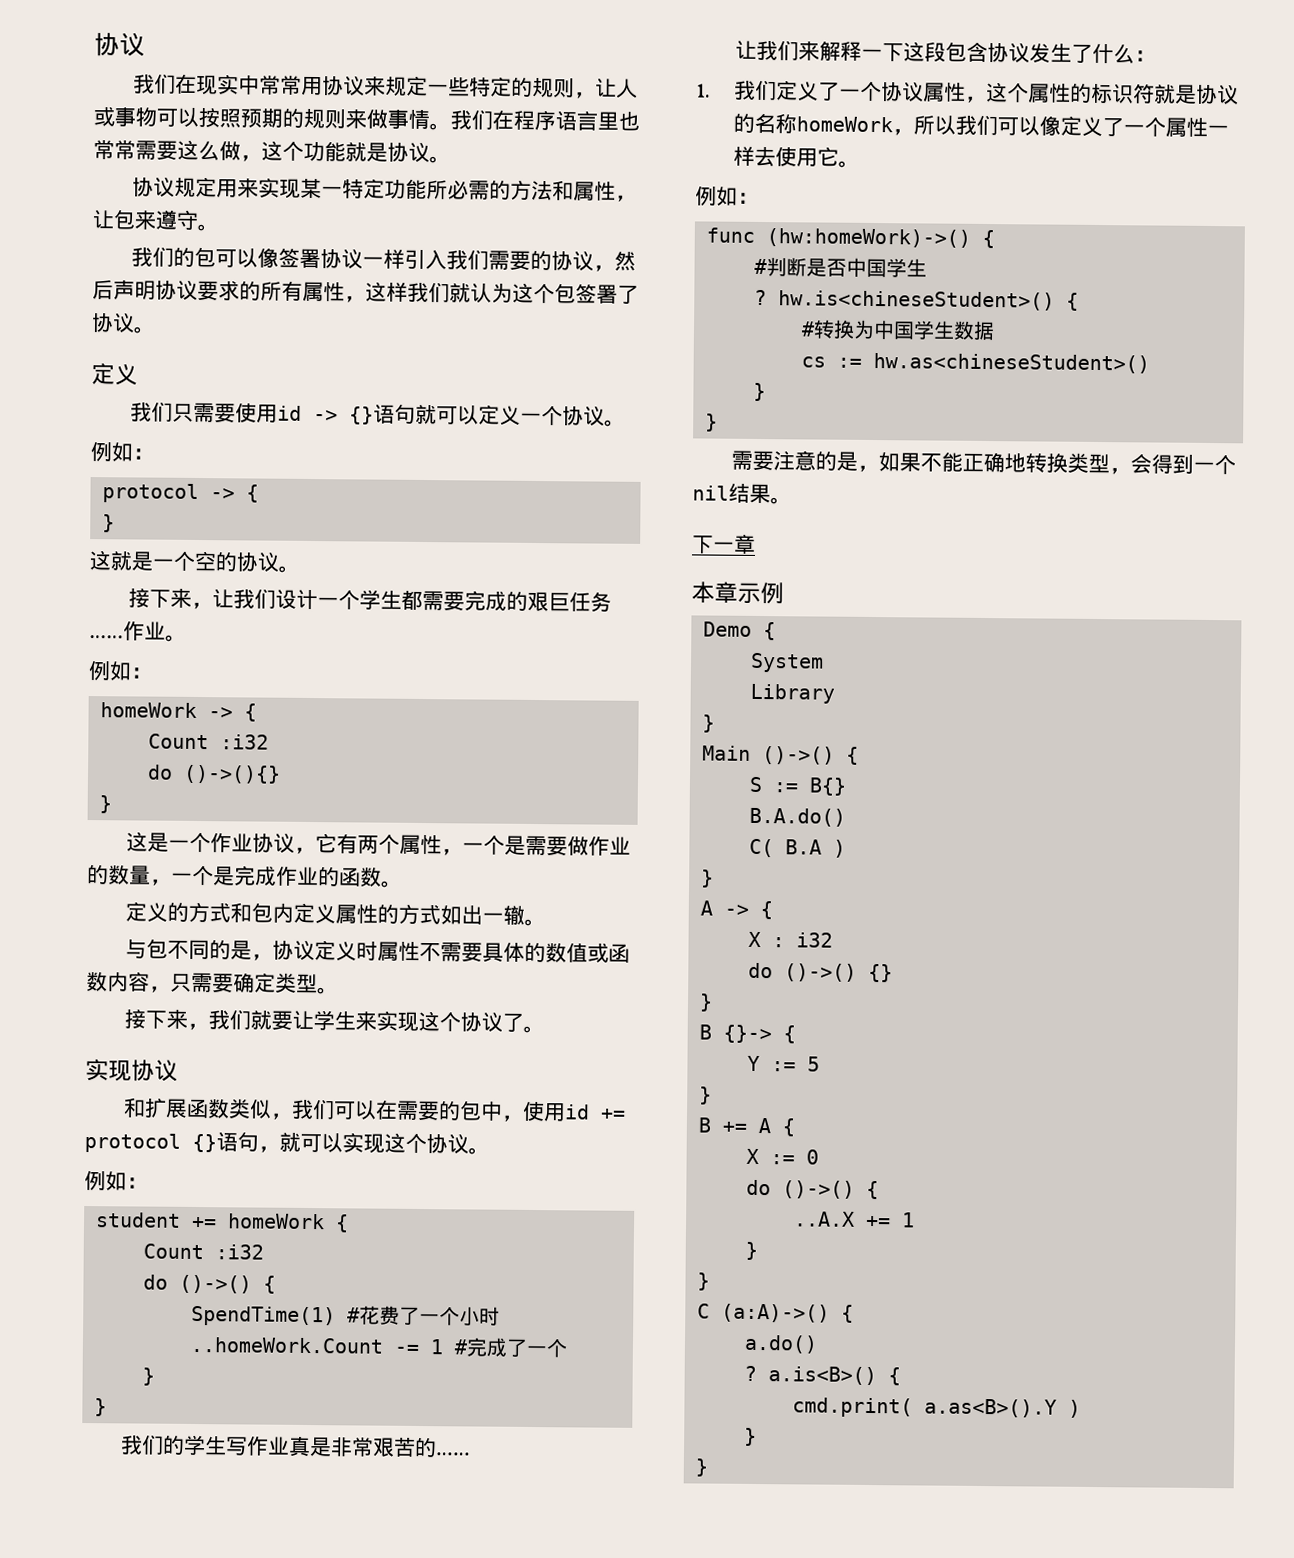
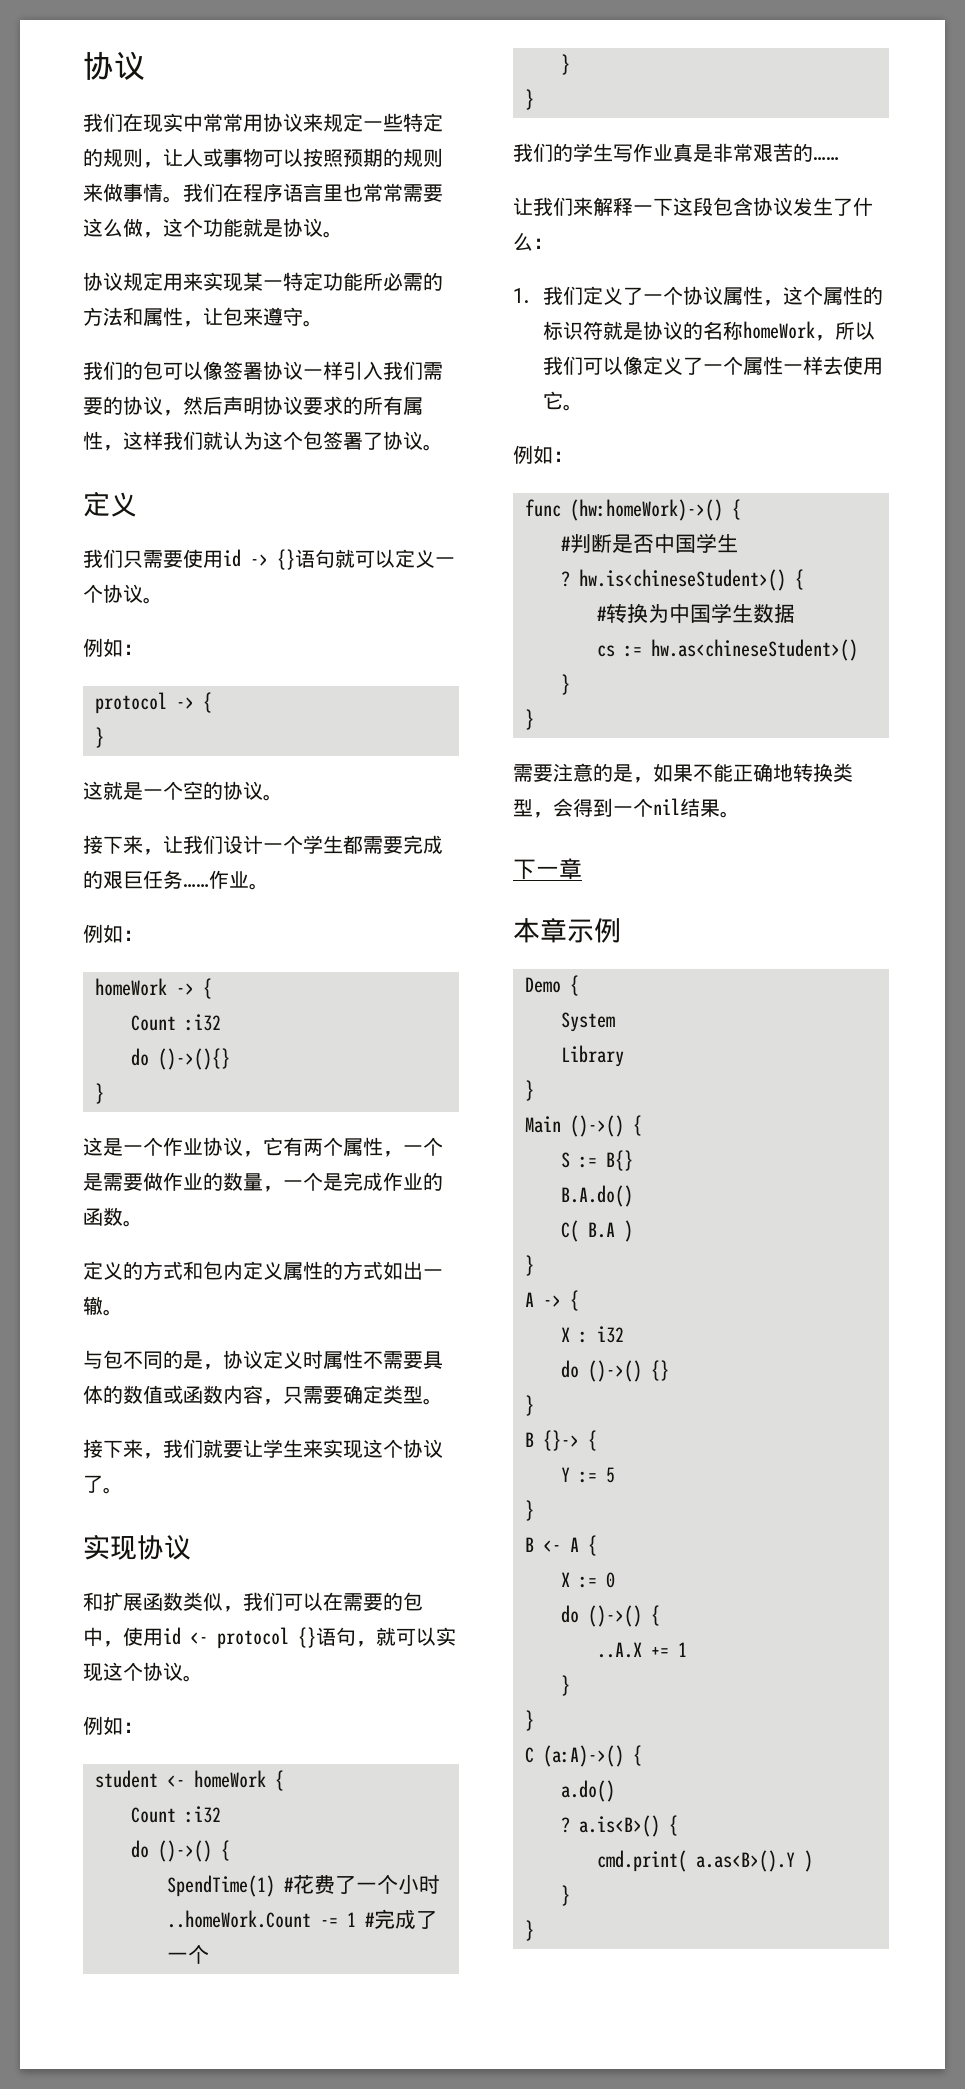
[599,1108,626,1120] += -> [190,1632,208,1644] <-
[191,1216,218,1229] += -> [167,1775,185,1787] <-
[722,1121,748,1133] += -> [543,1540,561,1552] <-

